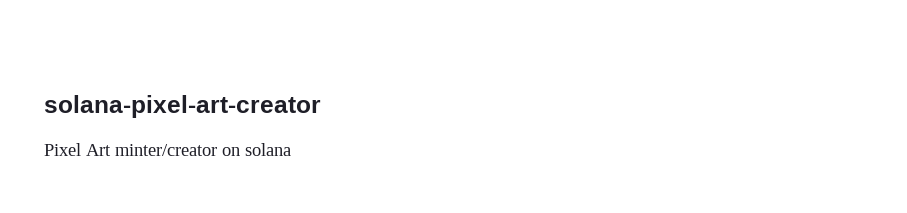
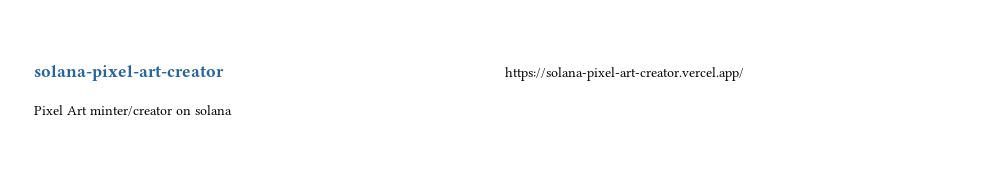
(291, 149) none -> [505,67,744,81] // https://solana-pixel-art-creator.vercel.app/

